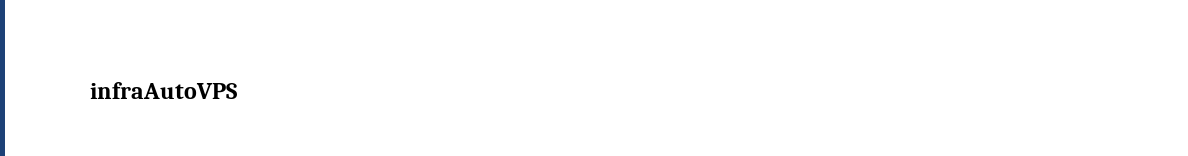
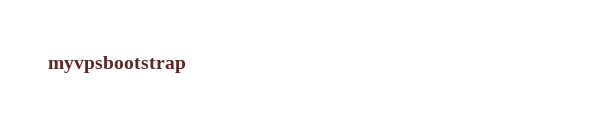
[90,82,237,99] infraAutoVPS -> [48,56,186,73] myvpsbootstrap

